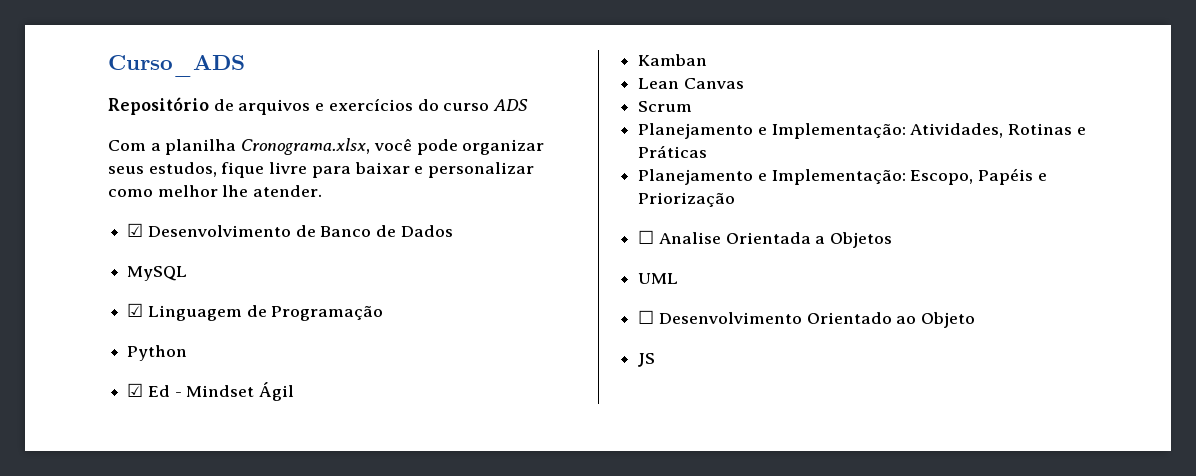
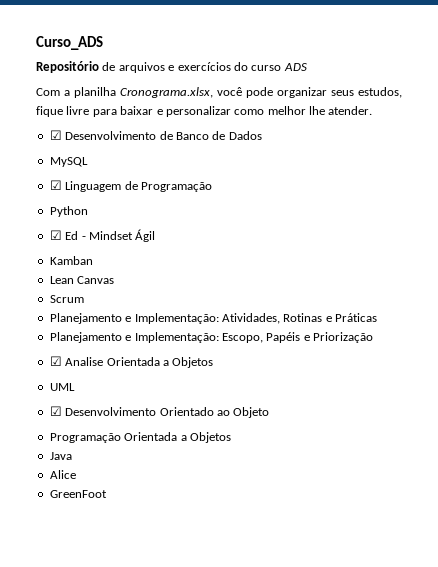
[638,230,655,244] ☐ -> [49,356,62,366] ☑
[638,310,655,324] ☐ -> [49,406,62,416] ☑
[638,353,656,367] JS -> [49,432,231,443] [49,452,72,460] [49,470,76,479] [49,490,107,498] Programação Orientada a Objetos // Java // Alice // GreenFoot

